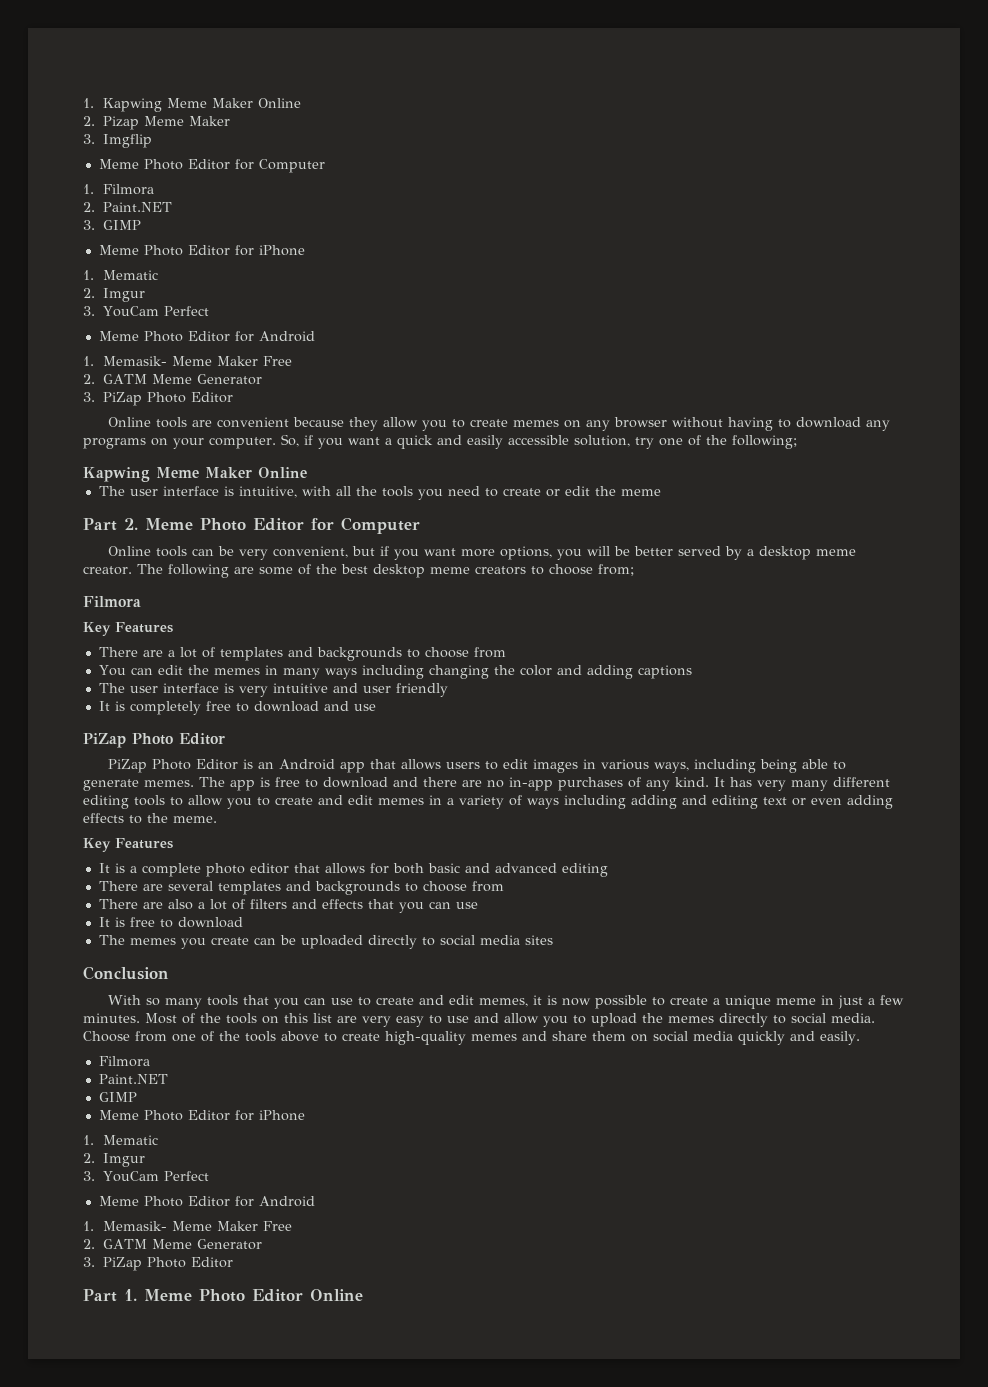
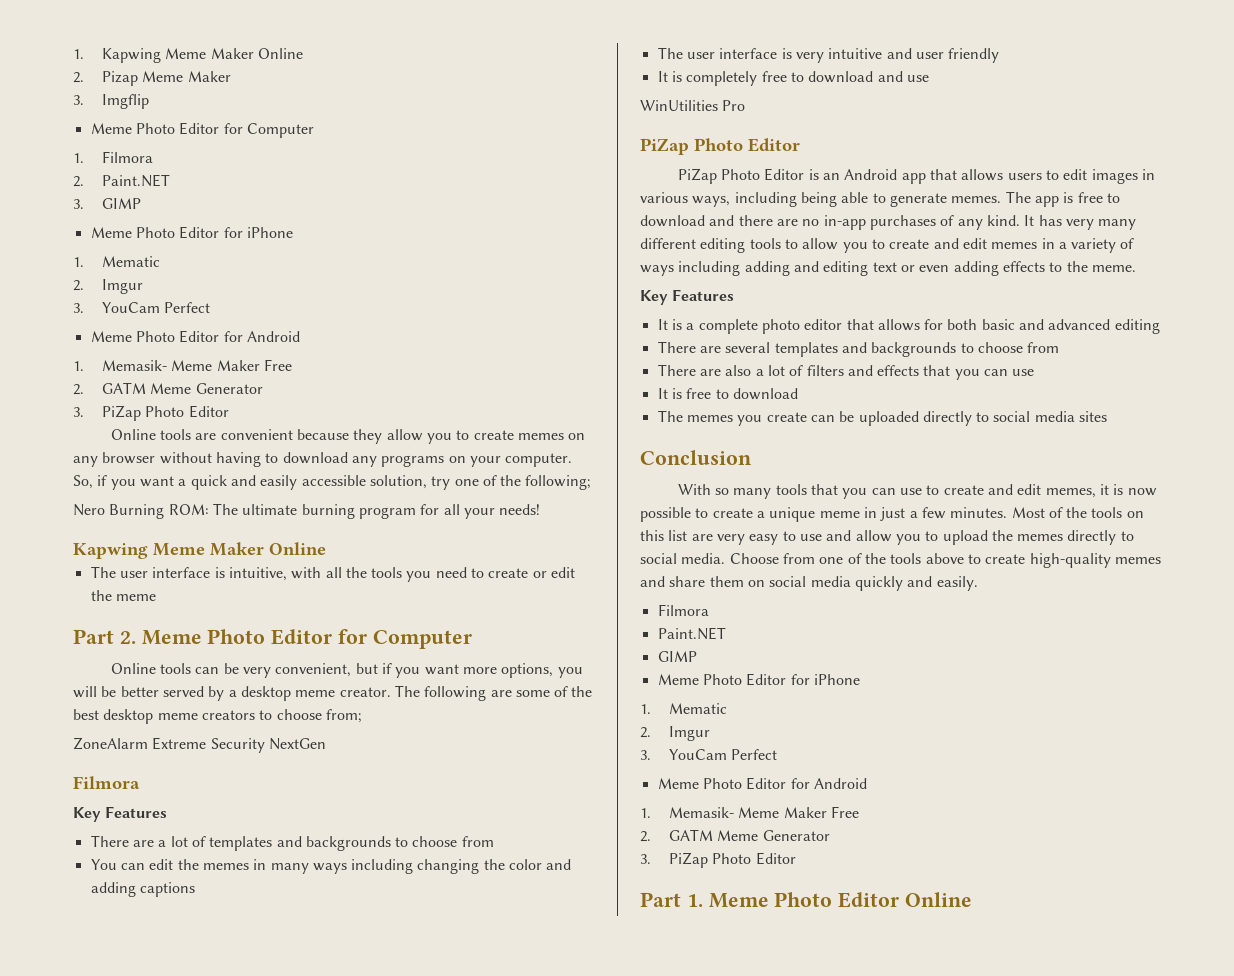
(797, 442) none -> [73,503,541,519] // Nero Burning ROM: The ultimate burning program for all your needs!
(634, 570) none -> [73,737,326,753] // ZoneAlarm Extreme Security NextGen
(376, 707) none -> [640,100,746,111] // WinUtilities Pro

